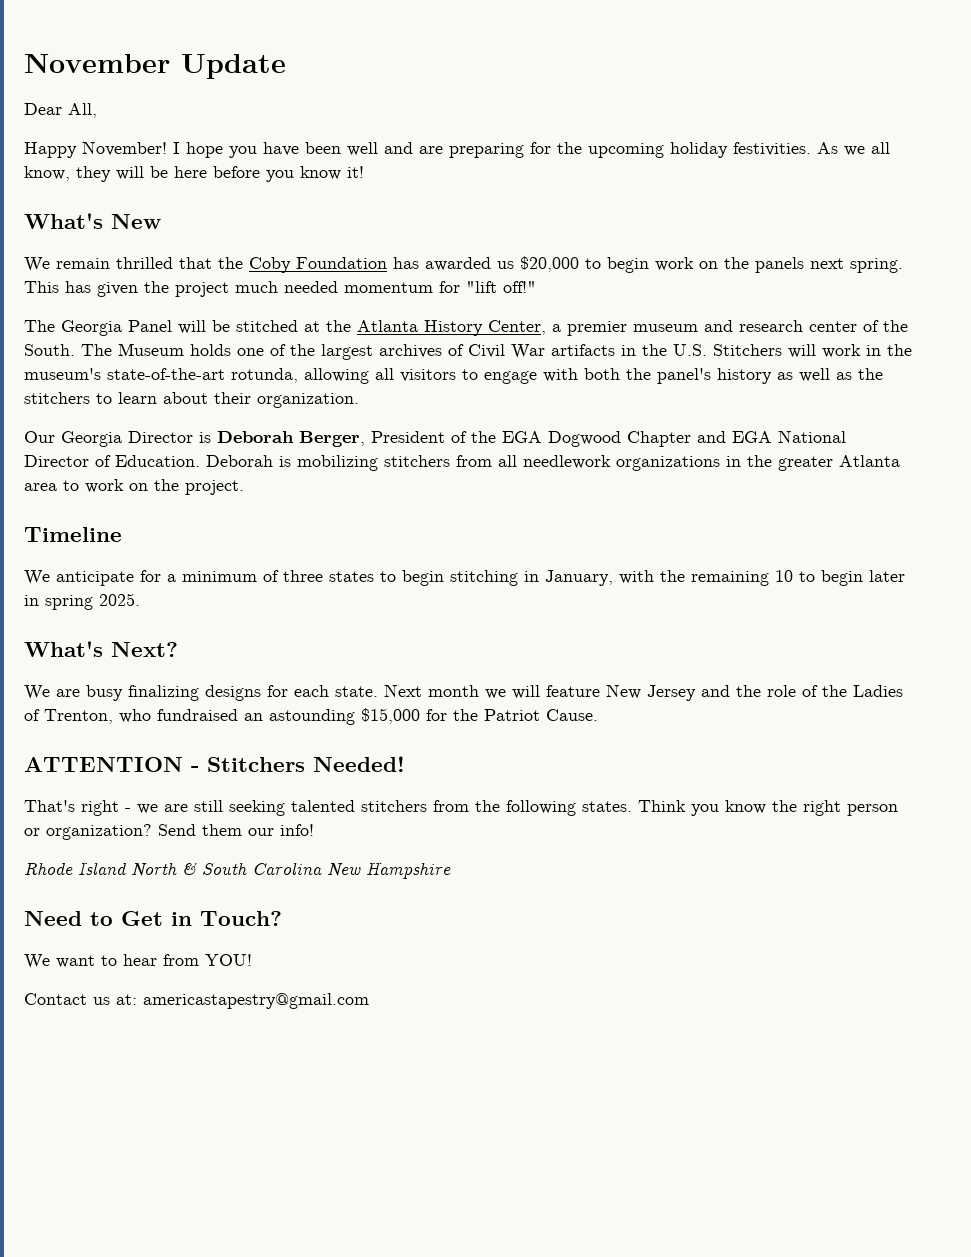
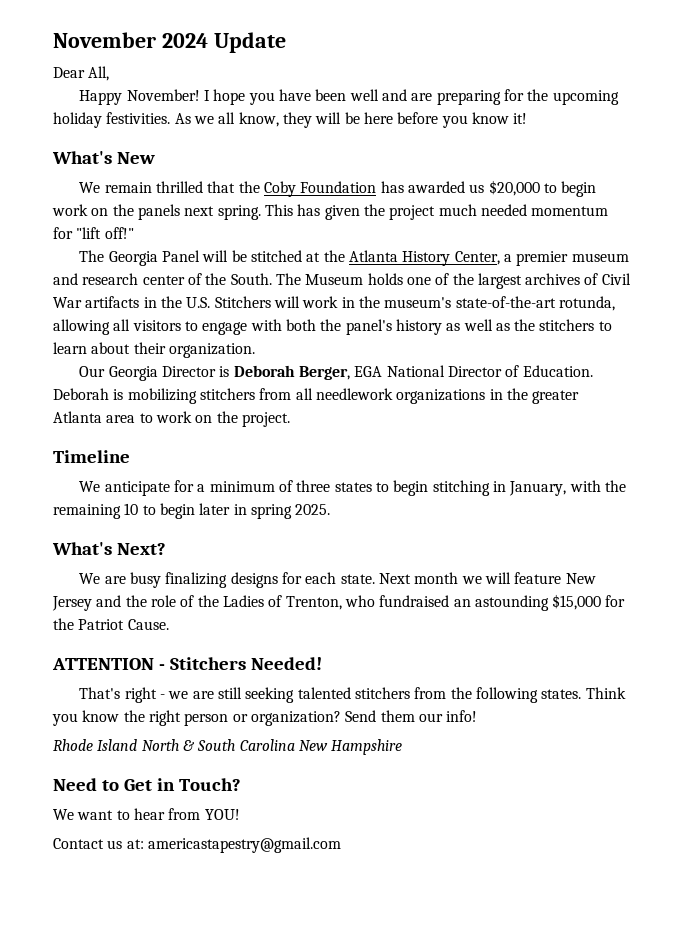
(170, 63) none -> [161,33,208,48] 2024
[371,431,726,447] President of the EGA Dogwood Chapter and -> (350, 373) none

